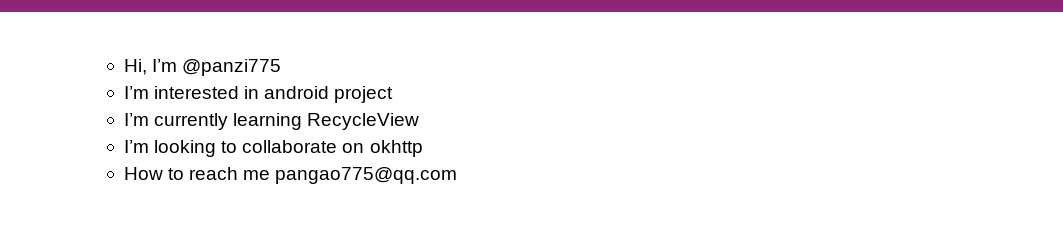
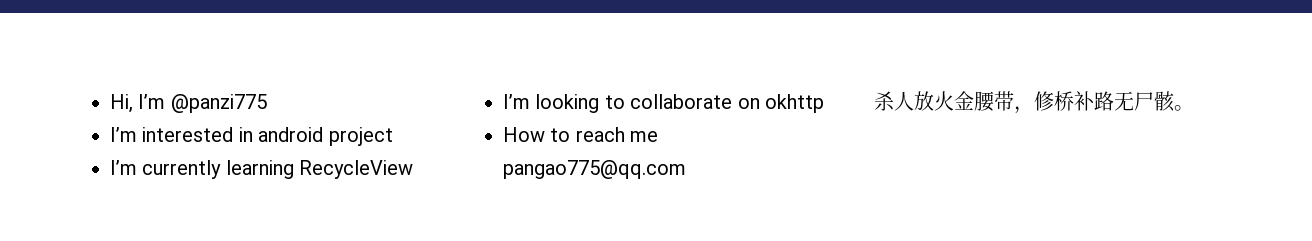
(458, 175) none -> [874,91,1194,114] // 杀人放火金腰带，修桥补路无尸骸。

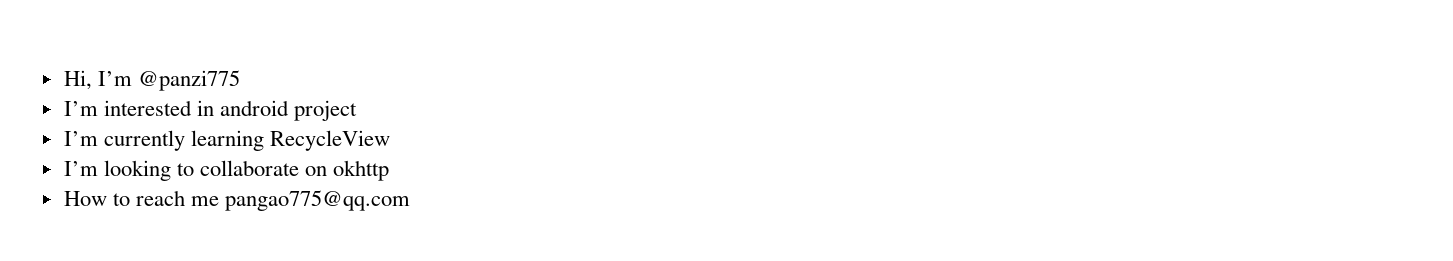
[874,91,1194,114] // 杀人放火金腰带，修桥补路无尸骸。 -> (411, 200) none

